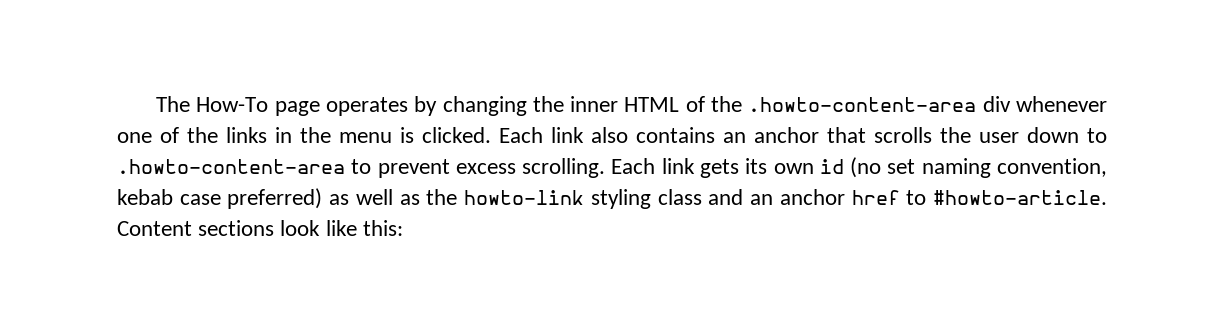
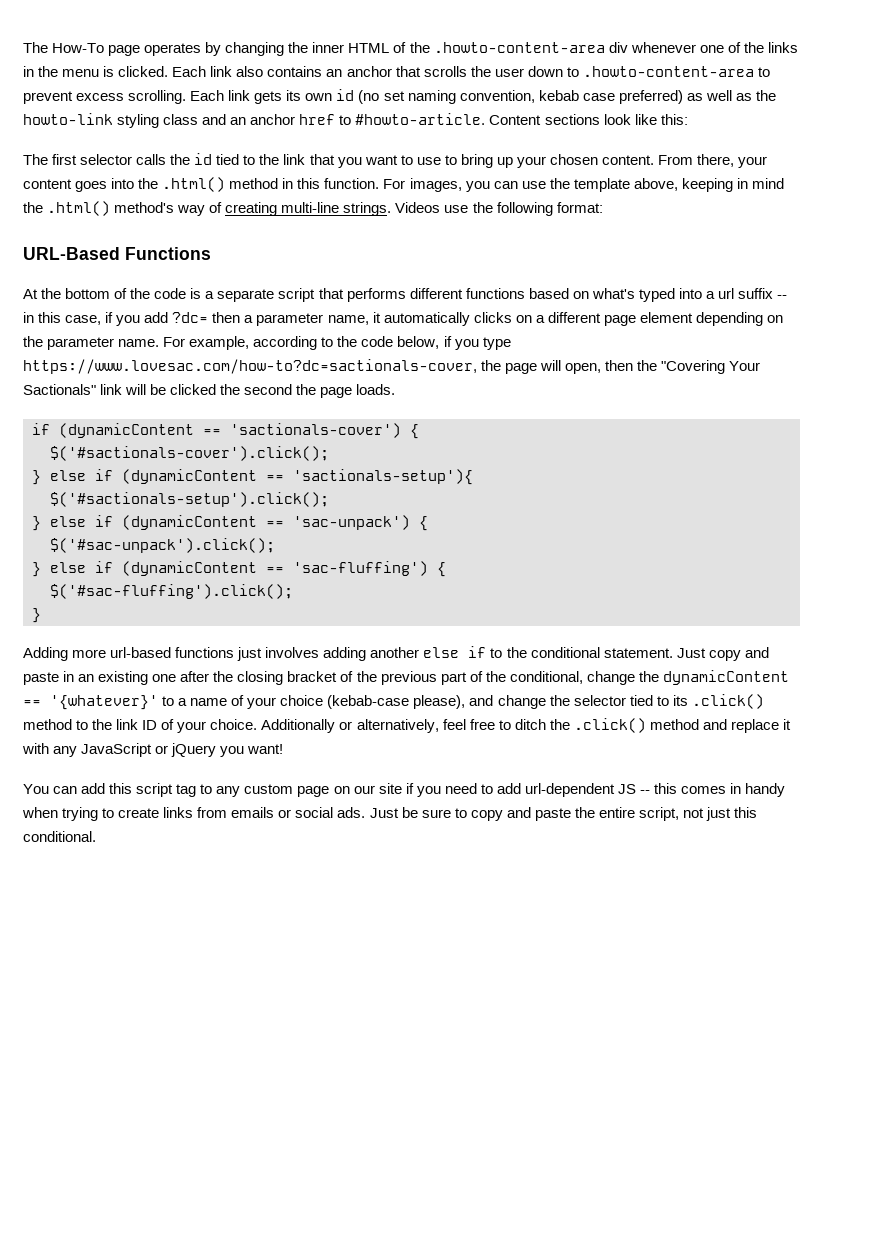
(403, 228) none -> [23,153,768,168] [23,177,784,192] [23,201,603,216] [23,247,211,260] [23,288,788,302] [23,312,783,326] [23,336,511,350] [23,359,761,374] [23,384,396,398] [32,423,419,439] [50,446,329,461] [32,469,473,485] [50,492,329,507] [32,515,428,531] [50,538,275,553] [32,561,446,577] [50,584,293,599] [32,608,41,623] [23,646,769,661] [23,670,789,685] [23,694,764,710] [23,718,791,733] [22,743,284,757] [23,783,786,797] [22,807,758,821] [23,831,96,842] // The first selector calls the id tied to the link that you want to use to bring up your chosen content. From there, your content goes into the .html() method in this function. For images, you can use the template above, keeping in mind the .html() method's way of creating multi-line strings. Videos use the following format: // URL-Based Functions // At the bottom of the code is a separate script that performs different functions based on what's typed into a url suffix -- in this case, if you add ?dc= then a parameter name, it automatically clicks on a different page element depending on the parameter name. For example, according to the code below, if you type https://www.lovesac.com/how-to?dc=sactionals-cover, the page will open, then the "Covering Your Sactionals" link will be clicked the second the page loads. // if (dynamicContent == 'sactionals-cover') { // $('#sactionals-cover').click(); // } else if (dynamicContent == 'sactionals-setup'){ // $('#sactionals-setup').click(); // } else if (dynamicContent == 'sac-unpack') { // $('#sac-unpack').click(); // } else if (dynamicContent == 'sac-fluffing') { // $('#sac-fluffing').click(); // } // Adding more url-based functions just involves adding another else if to the conditional statement. Just copy and paste in an existing one after the closing bracket of the previous part of the conditional, change the dynamicContent == '{whatever}' to a name of your choice (kebab-case please), and change the selector tied to its .click() method to the link ID of your choice. Additionally or alternatively, feel free to ditch the .click() method and replace it with any JavaScript or jQuery you want! // You can add this script tag to any custom page on our site if you need to add url-dependent JS -- this comes in handy when trying to create links from emails or social ads. Just be sure to copy and paste the entire script, not just this conditional.

